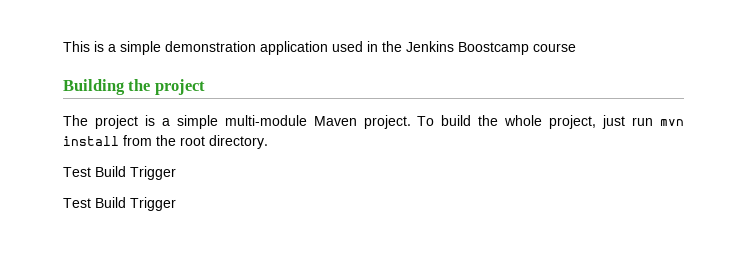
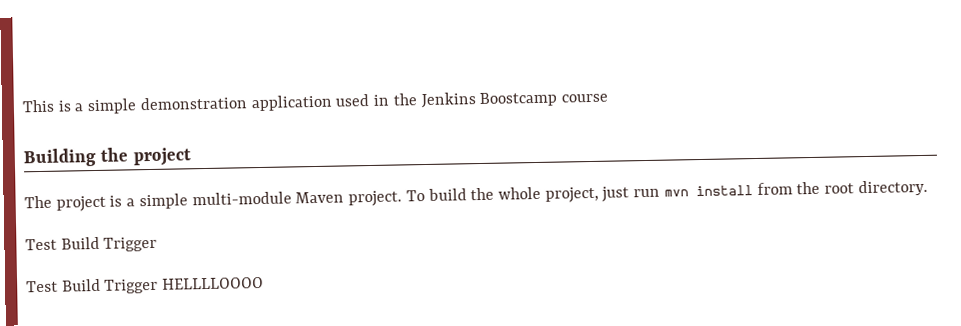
(176, 204) none -> [162,276,265,290] HELLLLOOOO

